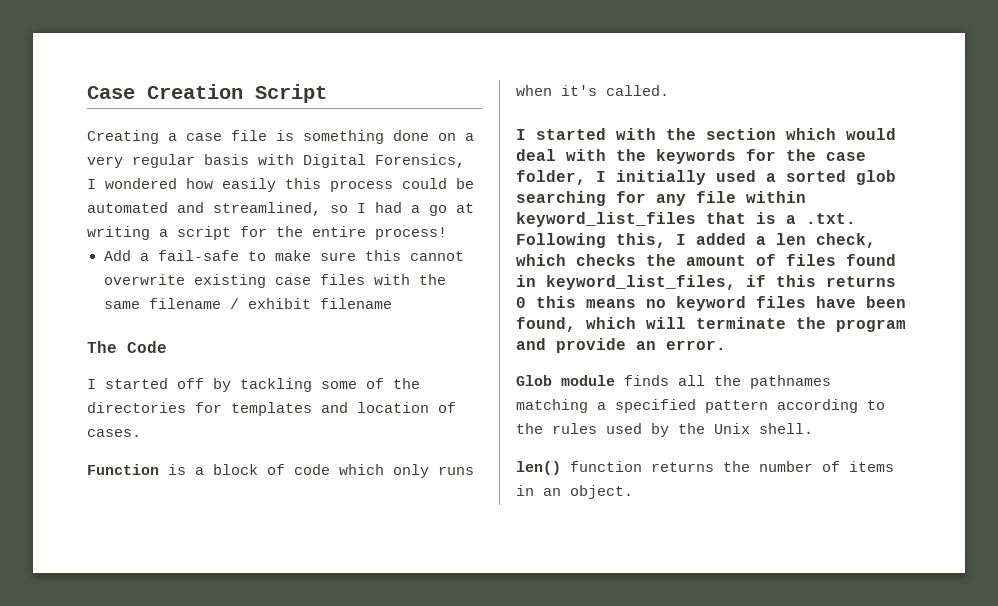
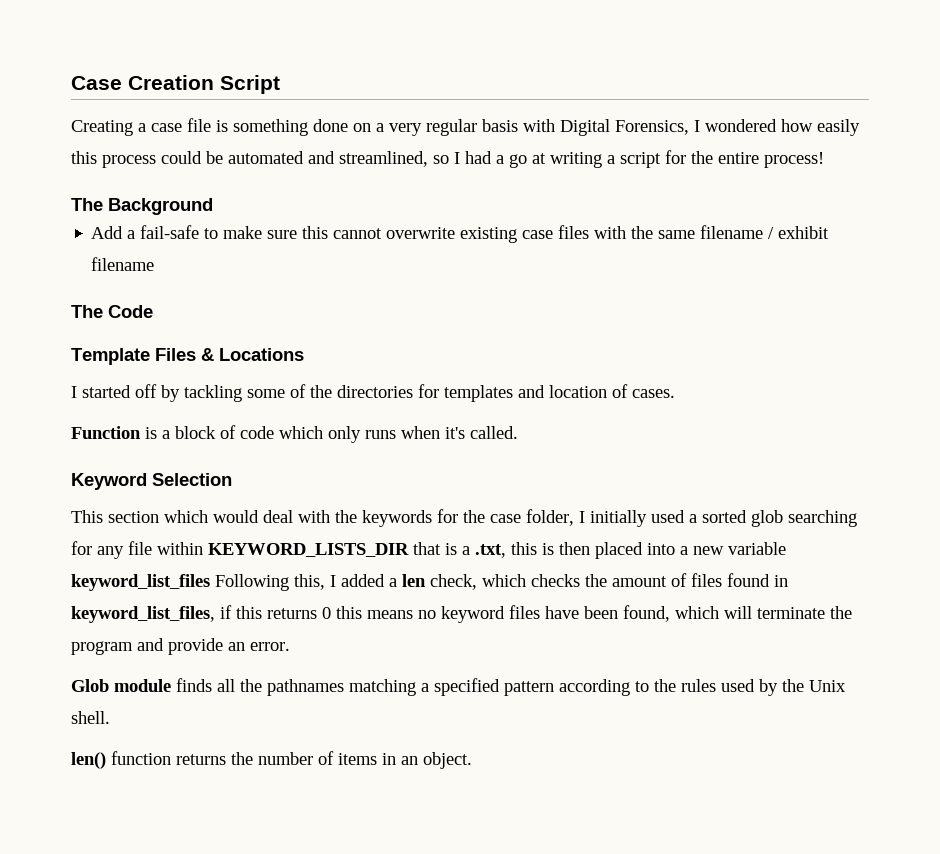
(447, 233) none -> [71,198,213,215] // The Background
(167, 347) none -> [71,348,304,365] // Template Files & Locations
[516,128,696,140] I started with the -> [71,473,232,490] [71,510,103,523] Keyword Selection // This
[516,212,696,227] keyword_list_files -> [208,543,409,557] KEYWORD_LISTS_DIR
[806,213,856,224] .txt. -> [475,542,786,559] [71,574,210,591] .txt, this is then placed into a new variable keyword_list_files

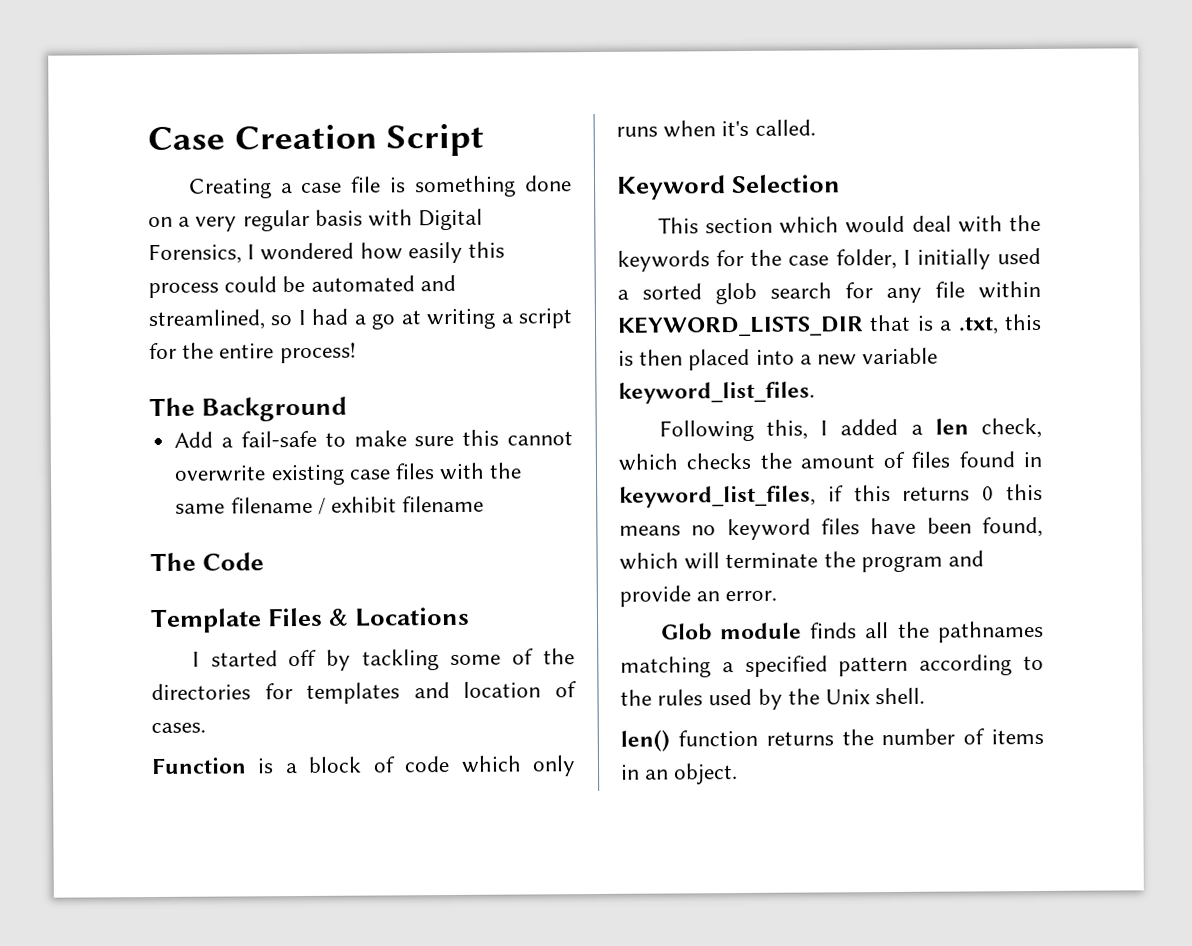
[788,510,857,527] searching -> [770,282,832,299] search
[71,574,210,591] keyword_list_files -> [618,381,815,404] keyword_list_files. //

